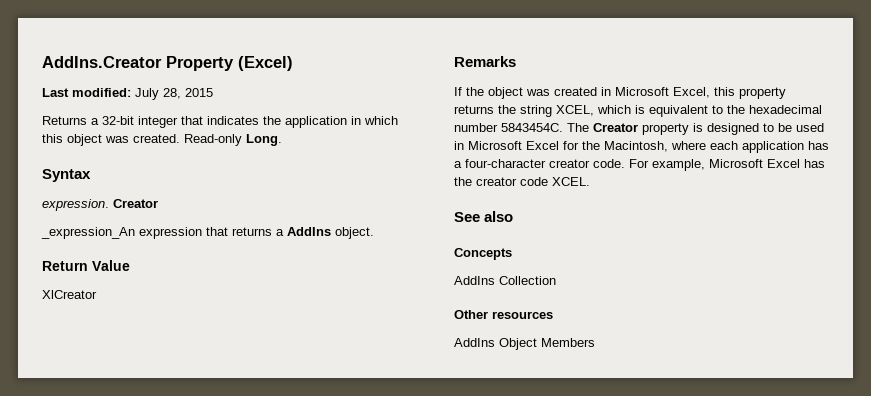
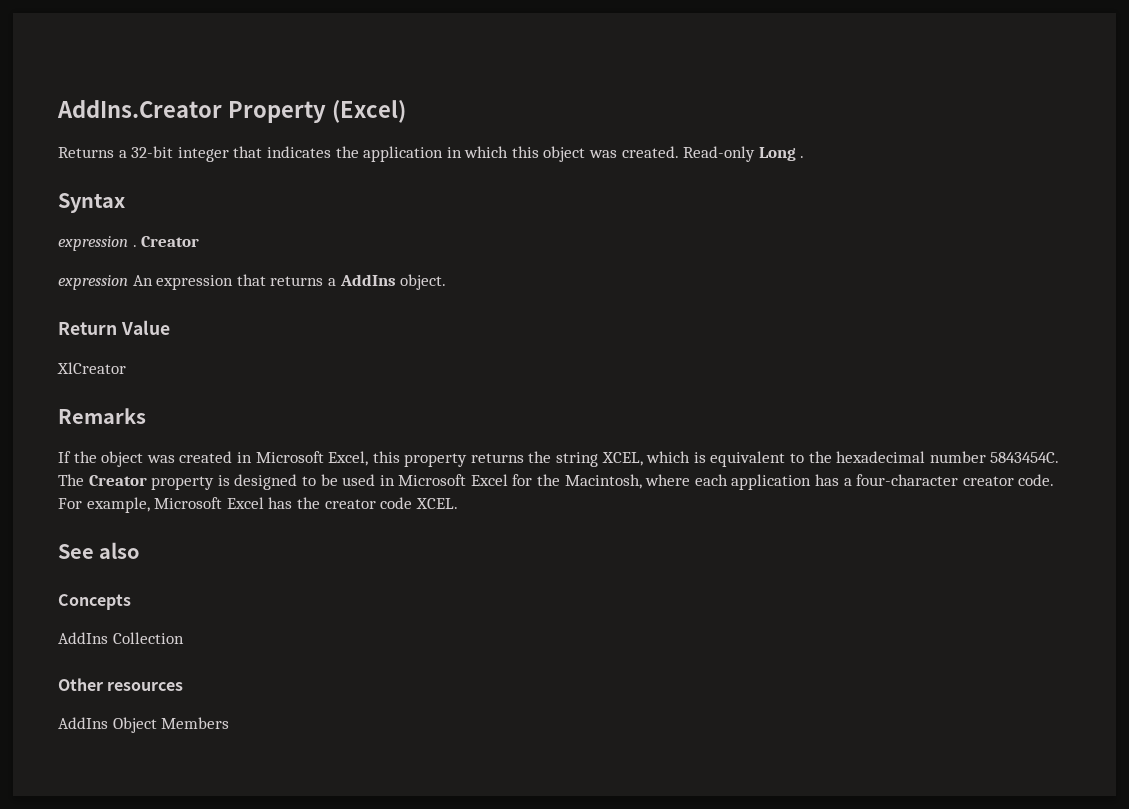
[42,88,213,100] // Last modified: July 28, 2015 -> (406, 111) none
[246,134,282,146] Long. -> [758,147,805,161] Long .
[42,199,109,211] expression. -> [58,236,137,251] expression .
[41,227,135,239] _expression_An -> [58,275,153,290] expression An

